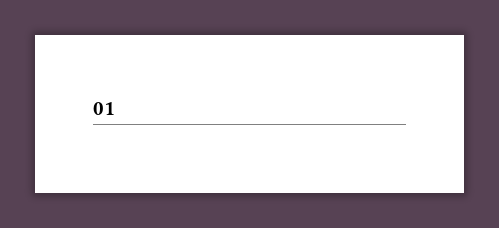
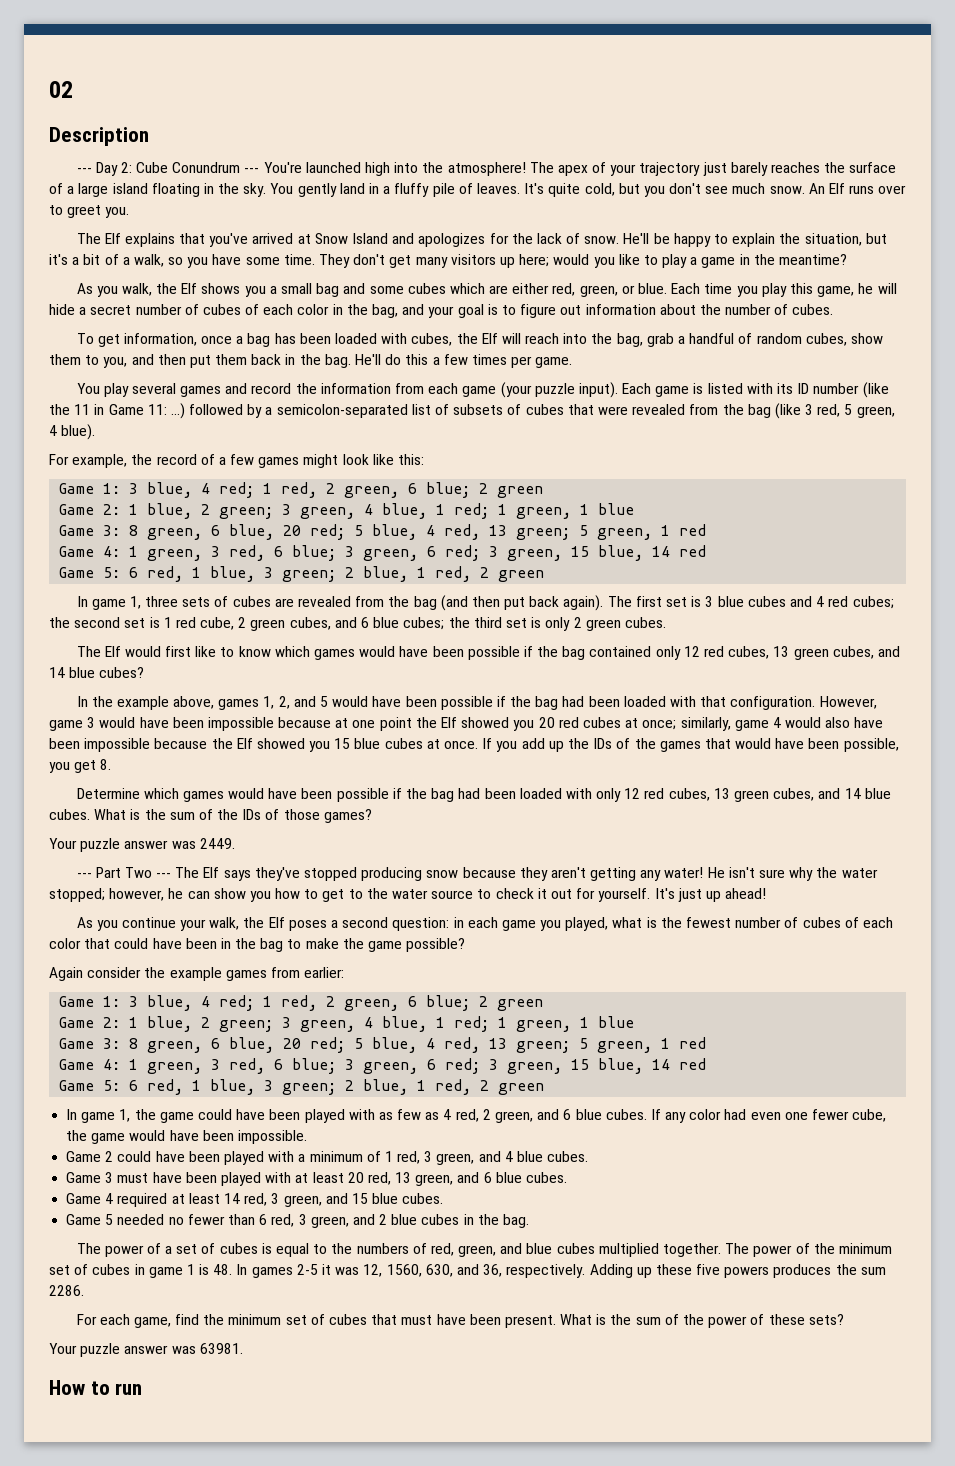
[93,102,115,115] 01 -> [49,81,73,98] [49,127,149,146] [76,162,897,176] [49,183,907,197] [49,205,130,218] [76,233,887,247] [49,254,847,268] [76,283,897,297] [49,304,834,318] [76,333,883,347] [49,354,573,368] [76,382,889,398] [49,403,895,419] [49,424,96,440] [49,454,425,468] [58,482,544,498] [58,503,635,519] [58,524,707,540] [58,545,707,561] [58,566,545,582] [76,595,894,611] [49,617,666,631] [76,646,900,660] [49,667,145,678] [76,696,877,710] [49,717,884,731] [49,738,899,752] [49,759,112,773] [76,788,891,802] [49,809,372,823] [49,838,235,852] [76,867,878,881] [49,888,767,902] [76,917,893,931] [49,938,466,952] [49,967,345,981] [58,995,544,1011] [58,1016,635,1032] [58,1037,707,1053] [58,1058,707,1074] [58,1079,545,1095] [66,1109,887,1123] [66,1130,307,1144] [66,1151,589,1165] [66,1172,568,1186] [66,1193,444,1207] [66,1214,530,1228] [76,1243,892,1257] [49,1264,886,1278] [49,1285,84,1296] [76,1314,844,1328] [49,1343,243,1357] [49,1380,143,1395] 02 // Description // --- Day 2: Cube Conundrum --- You're launched high into the atmosphere! The apex of your trajectory just barely reaches the surface of a large island floating in the sky. You gently land in a fluffy pile of leaves. It's quite cold, but you don't see much snow. An Elf runs over to greet you. // The Elf explains that you've arrived at Snow Island and apologizes for the lack of snow. He'll be happy to explain the situation, but it's a bit of a walk, so you have some time. They don't get many visitors up here; would you like to play a game in the meantime? // As you walk, the Elf shows you a small bag and some cubes which are either red, green, or blue. Each time you play this game, he will hide a secret number of cubes of each color in the bag, and your goal is to figure out information about the number of cubes. // To get information, once a bag has been loaded with cubes, the Elf will reach into the bag, grab a handful of random cubes, show them to you, and then put them back in the bag. He'll do this a few times per game. // You play several games and record the information from each game (your puzzle input). Each game is listed with its ID number (like the 11 in Game 11: ...) followed by a semicolon-separated list of subsets of cubes that were revealed from the bag (like 3 red, 5 green, 4 blue). // For example, the record of a few games might look like this: // Game 1: 3 blue, 4 red; 1 red, 2 green, 6 blue; 2 green // Game 2: 1 blue, 2 green; 3 green, 4 blue, 1 red; 1 green, 1 blue // Game 3: 8 green, 6 blue, 20 red; 5 blue, 4 red, 13 green; 5 green, 1 red // Game 4: 1 green, 3 red, 6 blue; 3 green, 6 red; 3 green, 15 blue, 14 red // Game 5: 6 red, 1 blue, 3 green; 2 blue, 1 red, 2 green // In game 1, three sets of cubes are revealed from the bag (and then put back again). The first set is 3 blue cubes and 4 red cubes; the second set is 1 red cube, 2 green cubes, and 6 blue cubes; the third set is only 2 green cubes. // The Elf would first like to know which games would have been possible if the bag contained only 12 red cubes, 13 green cubes, and 14 blue cubes? // In the example above, games 1, 2, and 5 would have been possible if the bag had been loaded with that configuration. However, game 3 would have been impossible because at one point the Elf showed you 20 red cubes at once; similarly, game 4 would also have been impossible because the Elf showed you 15 blue cubes at once. If you add up the IDs of the games that would have been possible, you get 8. // Determine which games would have been possible if the bag had been loaded with only 12 red cubes, 13 green cubes, and 14 blue cubes. What is the sum of the IDs of those games? // Your puzzle answer was 2449. // --- Part Two --- The Elf says they've stopped producing snow because they aren't getting any water! He isn't sure why the water stopped; however, he can show you how to get to the water source to check it out for yourself. It's just up ahead! // As you continue your walk, the Elf poses a second question: in each game you played, what is the fewest number of cubes of each color that could have been in the bag to make the game possible? // Again consider the example games from earlier: // Game 1: 3 blue, 4 red; 1 red, 2 green, 6 blue; 2 green // Game 2: 1 blue, 2 green; 3 green, 4 blue, 1 red; 1 green, 1 blue // Game 3: 8 green, 6 blue, 20 red; 5 blue, 4 red, 13 green; 5 green, 1 red // Game 4: 1 green, 3 red, 6 blue; 3 green, 6 red; 3 green, 15 blue, 14 red // Game 5: 6 red, 1 blue, 3 green; 2 blue, 1 red, 2 green // In game 1, the game could have been played with as few as 4 red, 2 green, and 6 blue cubes. If any color had even one fewer cube, the game would have been impossible. // Game 2 could have been played with a minimum of 1 red, 3 green, and 4 blue cubes. // Game 3 must have been played with at least 20 red, 13 green, and 6 blue cubes. // Game 4 required at least 14 red, 3 green, and 15 blue cubes. // Game 5 needed no fewer than 6 red, 3 green, and 2 blue cubes in the bag. // The power of a set of cubes is equal to the numbers of red, green, and blue cubes multiplied together. The power of the minimum set of cubes in game 1 is 48. In games 2-5 it was 12, 1560, 630, and 36, respectively. Adding up these five powers produces the sum 2286. // For each game, find the minimum set of cubes that must have been present. What is the sum of the power of these sets? // Your puzzle answer was 63981. // How to run

